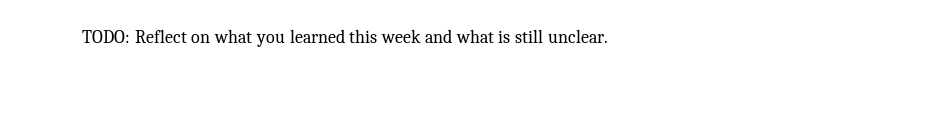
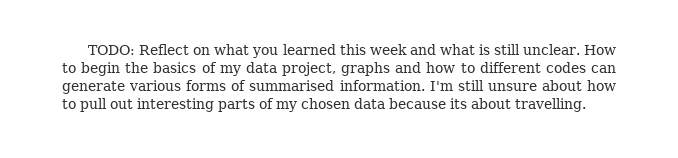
(608, 36) none -> [583,45,616,55] [62,62,617,76] [62,80,617,94] [62,98,586,112] How to begin the basics of my data project, graphs and how to different codes can generate various forms of summarised information. I'm still unsure about how to pull out interesting parts of my chosen data because its about travelling.

